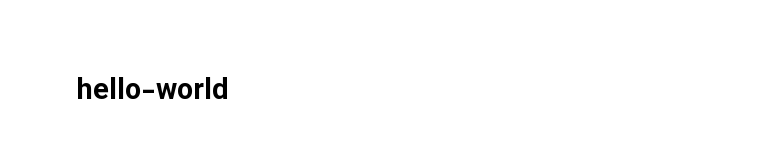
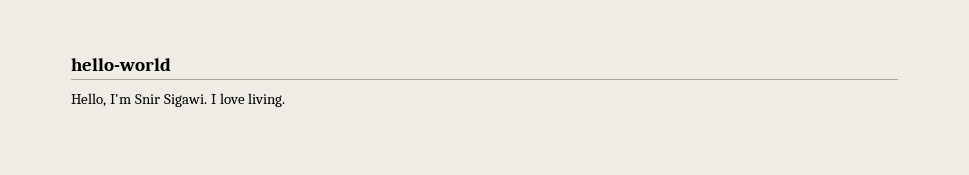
(229, 88) none -> [71,93,286,107] // Hello, I'm Snir Sigawi. I love living.

